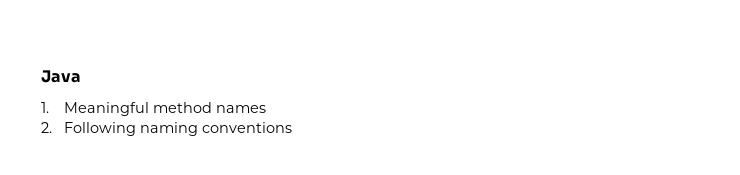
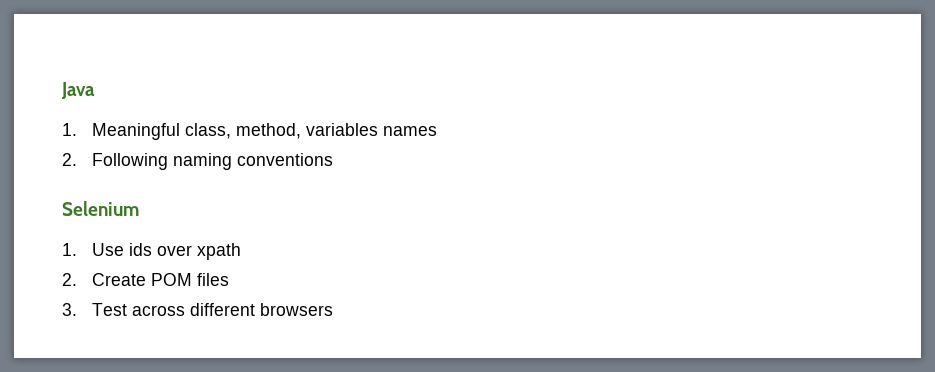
[152,102,212,113] method -> [185,123,379,139] class, method, variables
(292, 127) none -> [62,201,139,216] [62,243,242,260] [62,273,230,286] [62,303,334,316] // Selenium // 1. Use ids over xpath // 2. Create POM files // 3. Test across different browsers

